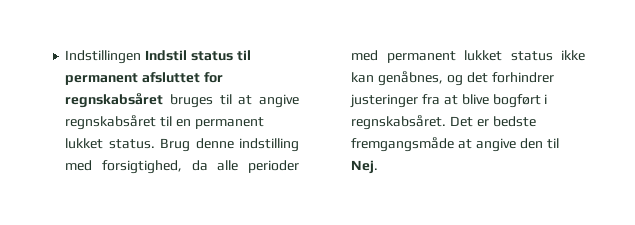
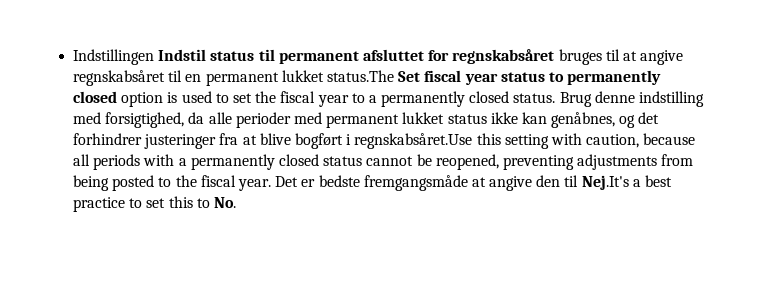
(104, 143) none -> [326,70,662,85] [73,91,510,107] status.The Set fiscal year status to permanently closed option is used to set the fiscal year to a permanently closed
[351,115,447,130] regnskabsåret. -> [354,133,696,149] [73,154,694,170] [73,175,271,191] regnskabsåret.Use this setting with caution, because all periods with a permanently closed status cannot be reopened, preventing adjustments from being posted to the fiscal year.
[351,160,379,174] Nej. -> [581,175,673,190] [73,196,236,212] Nej.It's a best practice to set this to No.

